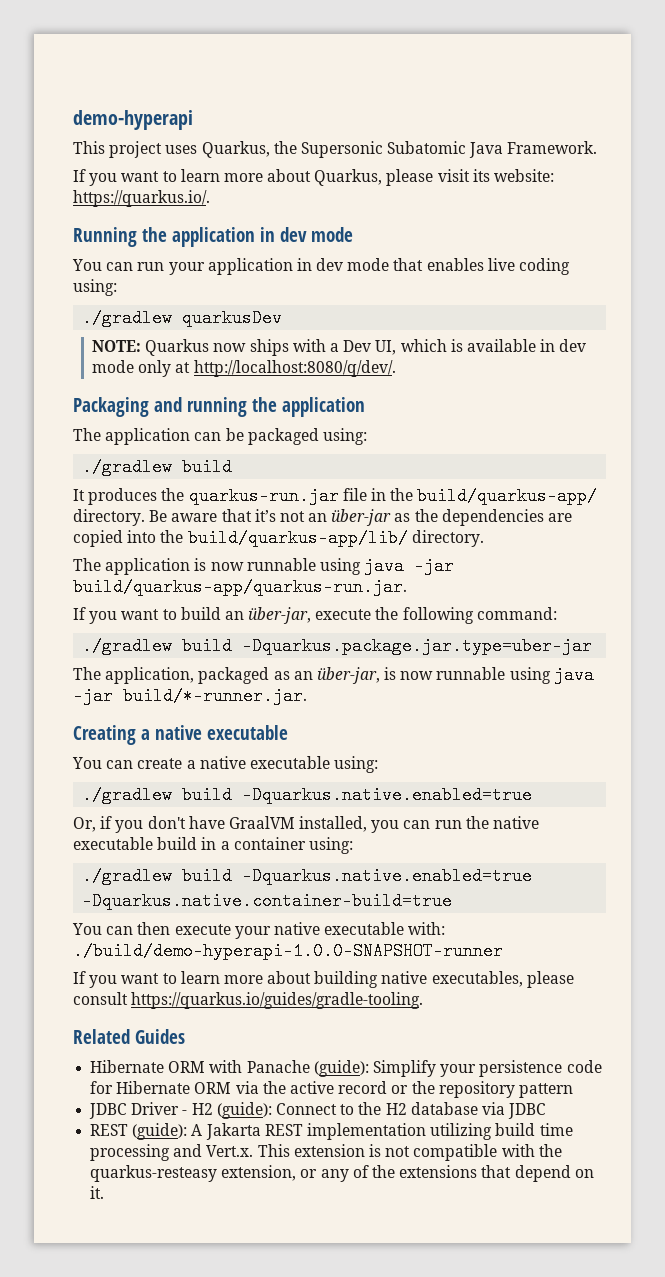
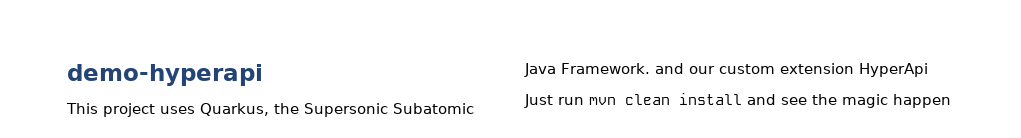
[73,169,555,186] [73,190,210,207] [73,227,353,247] [72,258,571,275] [73,279,117,296] [82,309,283,327] [92,339,587,356] [92,360,396,377] [73,397,365,417] [73,428,367,445] [82,458,233,476] [73,487,598,505] [73,509,573,526] [73,529,484,547] [73,557,455,575] [73,578,407,596] [73,607,557,624] [82,637,593,655] [73,666,594,684] [73,687,307,705] [73,725,288,745] [72,756,379,773] [82,786,533,804] [73,816,540,833] [73,837,353,854] [82,867,533,885] [82,892,453,910] [72,922,446,939] [73,942,503,960] [73,971,574,988] [73,992,424,1009] [73,1029,185,1044] [90,1060,602,1077] [90,1081,573,1098] [89,1102,547,1119] [90,1123,573,1140] [90,1144,562,1161] [90,1165,594,1182] [90,1186,105,1199] // If you want to learn more about Quarkus, please visit its website: https://quarkus.io/. // Running the application in dev mode // You can run your application in dev mode that enables live coding using: // ./gradlew quarkusDev // NOTE: Quarkus now ships with a Dev UI, which is available in dev mode only at http://localhost:8080/q/dev/. // Packaging and running the application // The application can be packaged using: // ./gradlew build // It produces the quarkus-run.jar file in the build/quarkus-app/ directory. Be aware that it’s not an über-jar as the dependencies are copied into the build/quarkus-app/lib/ directory. // The application is now runnable using java -jar build/quarkus-app/quarkus-run.jar. // If you want to build an über-jar, execute the following command: // ./gradlew build -Dquarkus.package.jar.type=uber-jar // The application, packaged as an über-jar, is now runnable using java -jar build/*-runner.jar. // Creating a native executable // You can create a native executable using: // ./gradlew build -Dquarkus.native.enabled=true // Or, if you don't have GraalVM installed, you can run the native executable build in a container using: // ./gradlew build -Dquarkus.native.enabled=true -Dquarkus.native.container-build=true // You can then execute your native executable with: ./build/demo-hyperapi-1.0.0-SNAPSHOT-runner // If you want to learn more about building native executables, please consult https://quarkus.io/guides/gradle-tooling. // Related Guides // Hibernate ORM with Panache (guide): Simplify your persistence code for Hibernate ORM via the active record or the repository pattern // JDBC Driver - H2 (guide): Connect to the H2 database via JDBC // REST (guide): A Jakarta REST implementation utilizing build time processing and Vert.x. This extension is not compatible with the quarkus-resteasy extension, or any of the extensions that depend on it. -> [654,63,928,77] [524,93,951,108] and our custom extension HyperApi // Just run mvn clean install and see the magic happen

